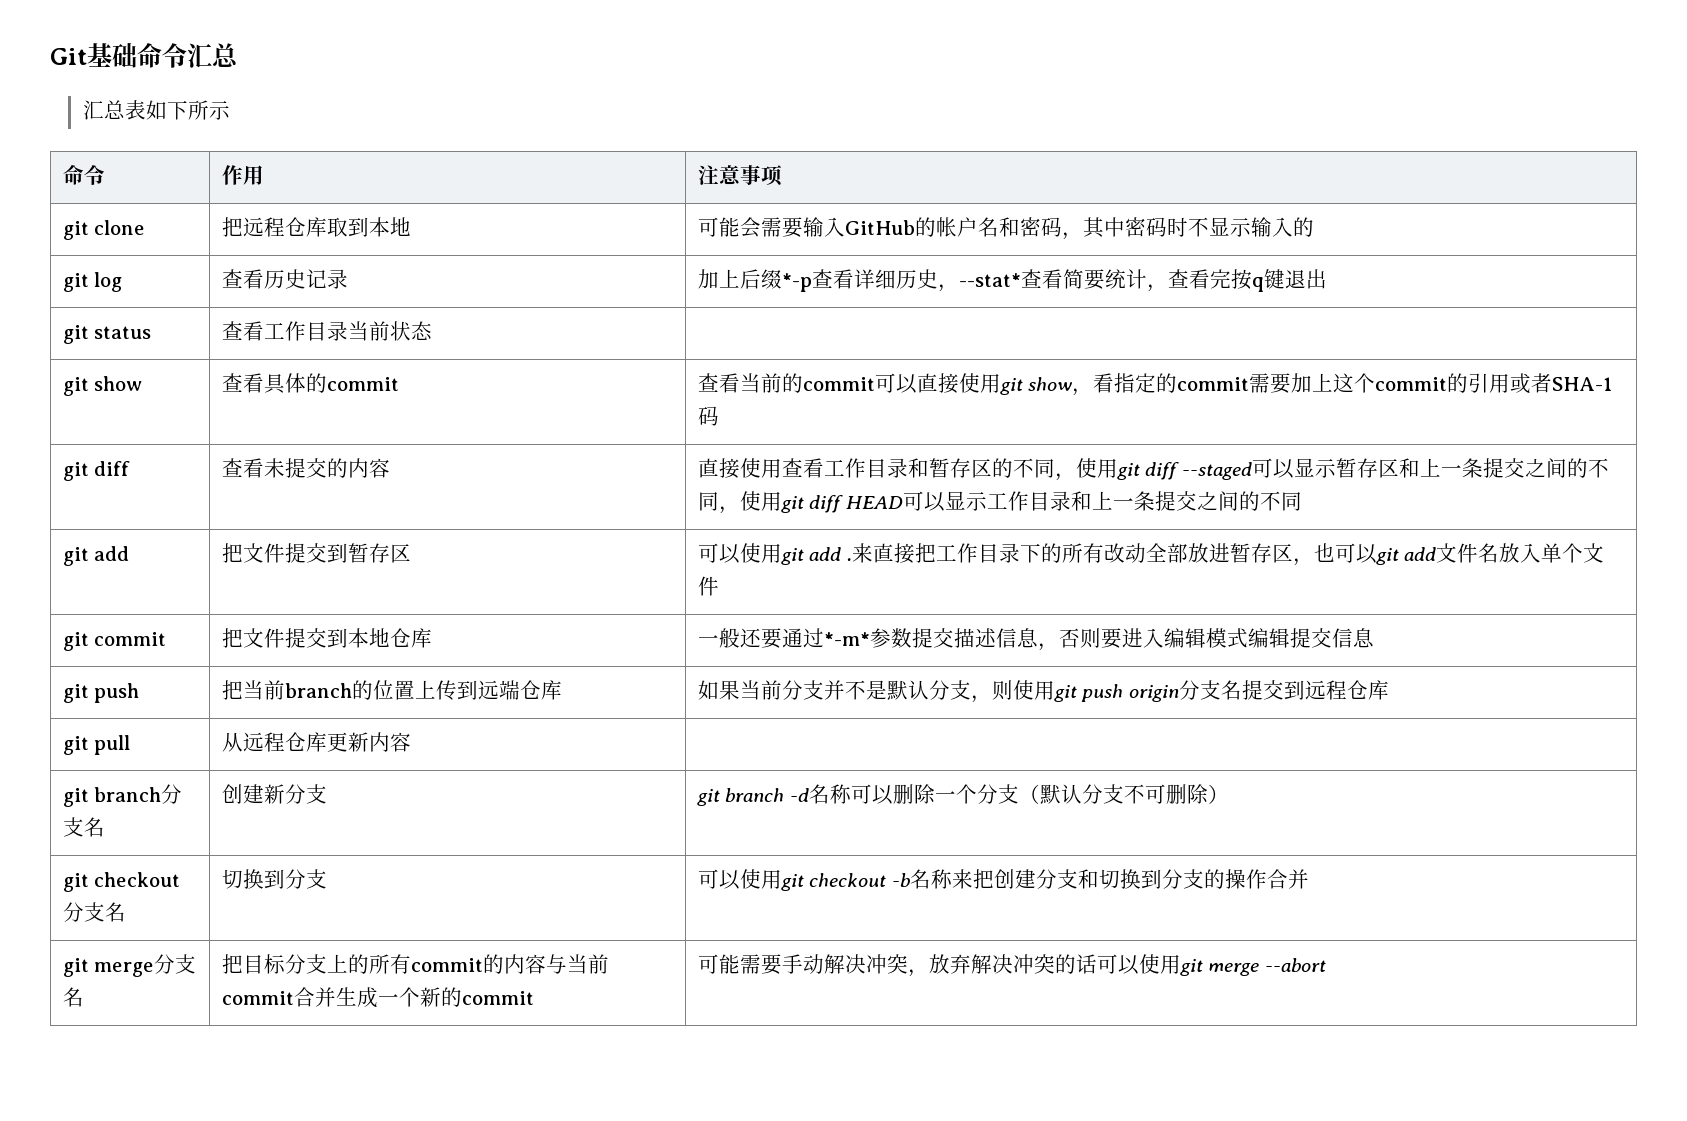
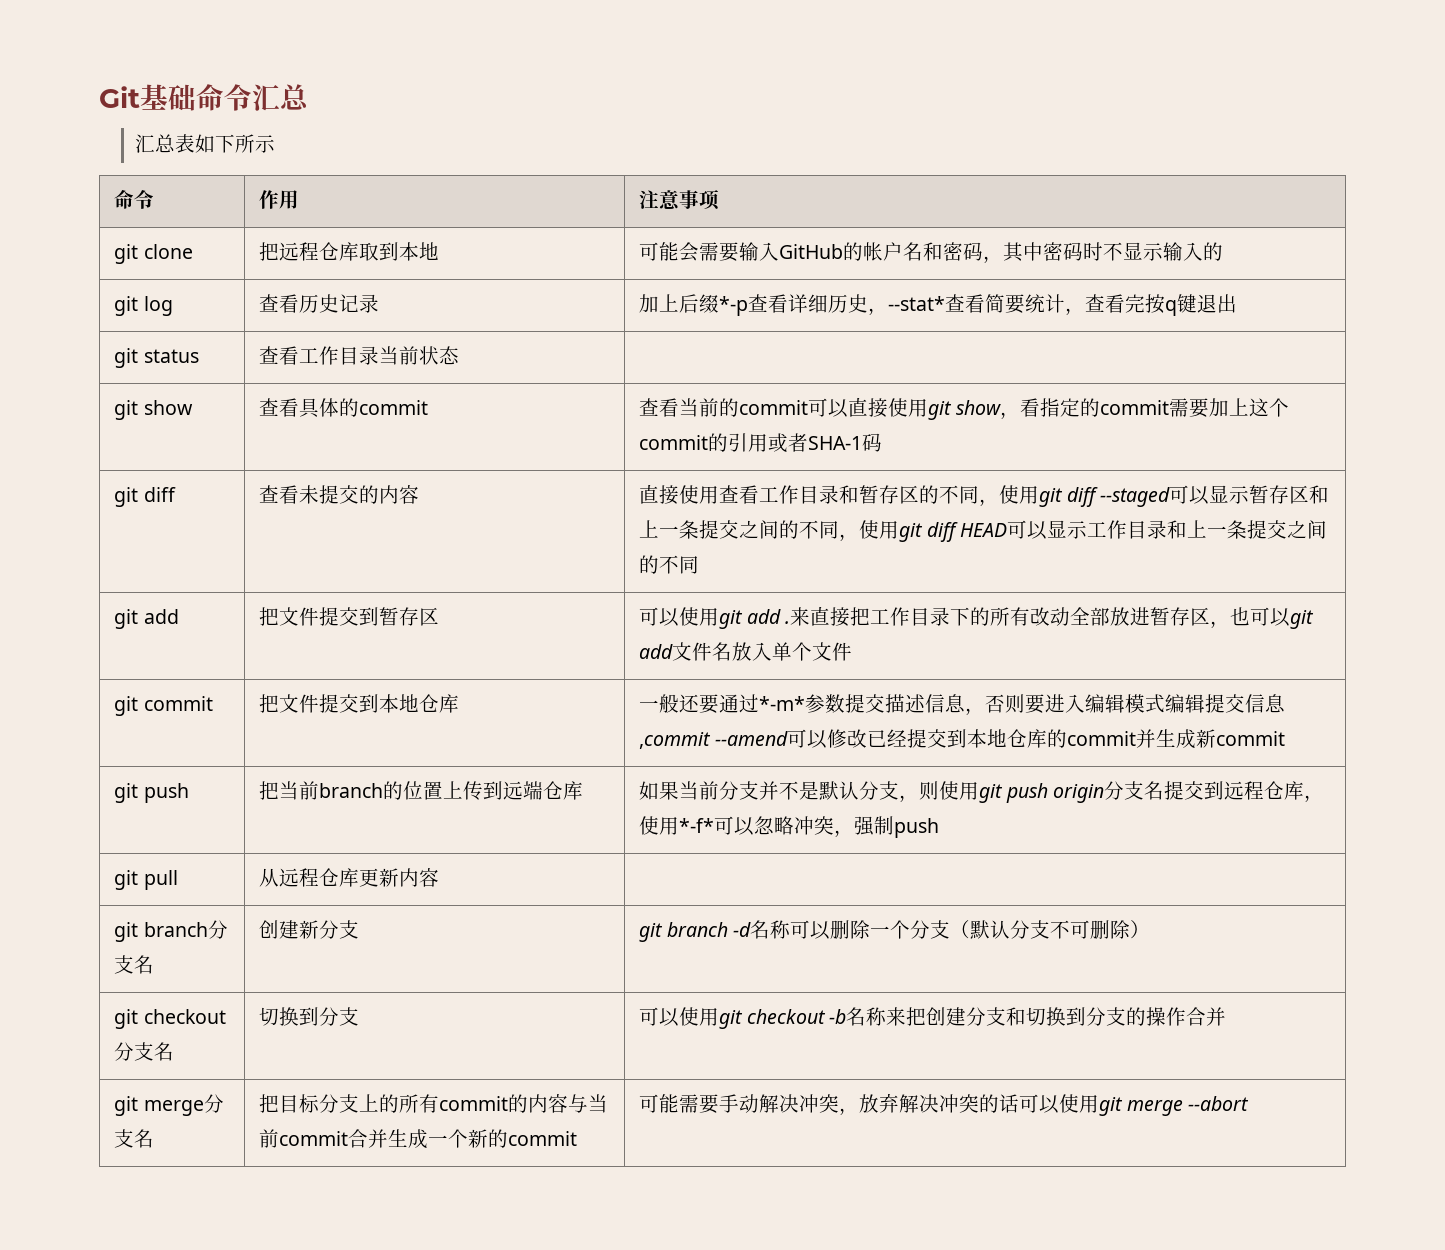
(1374, 638) none -> [639,729,1285,749] ,commit --amend可以修改已经提交到本地仓库的commit并生成新commit
(1389, 690) none -> [1303,795,1324,802] [639,816,940,838] ，使用*-f*可以忽略冲突，强制push

